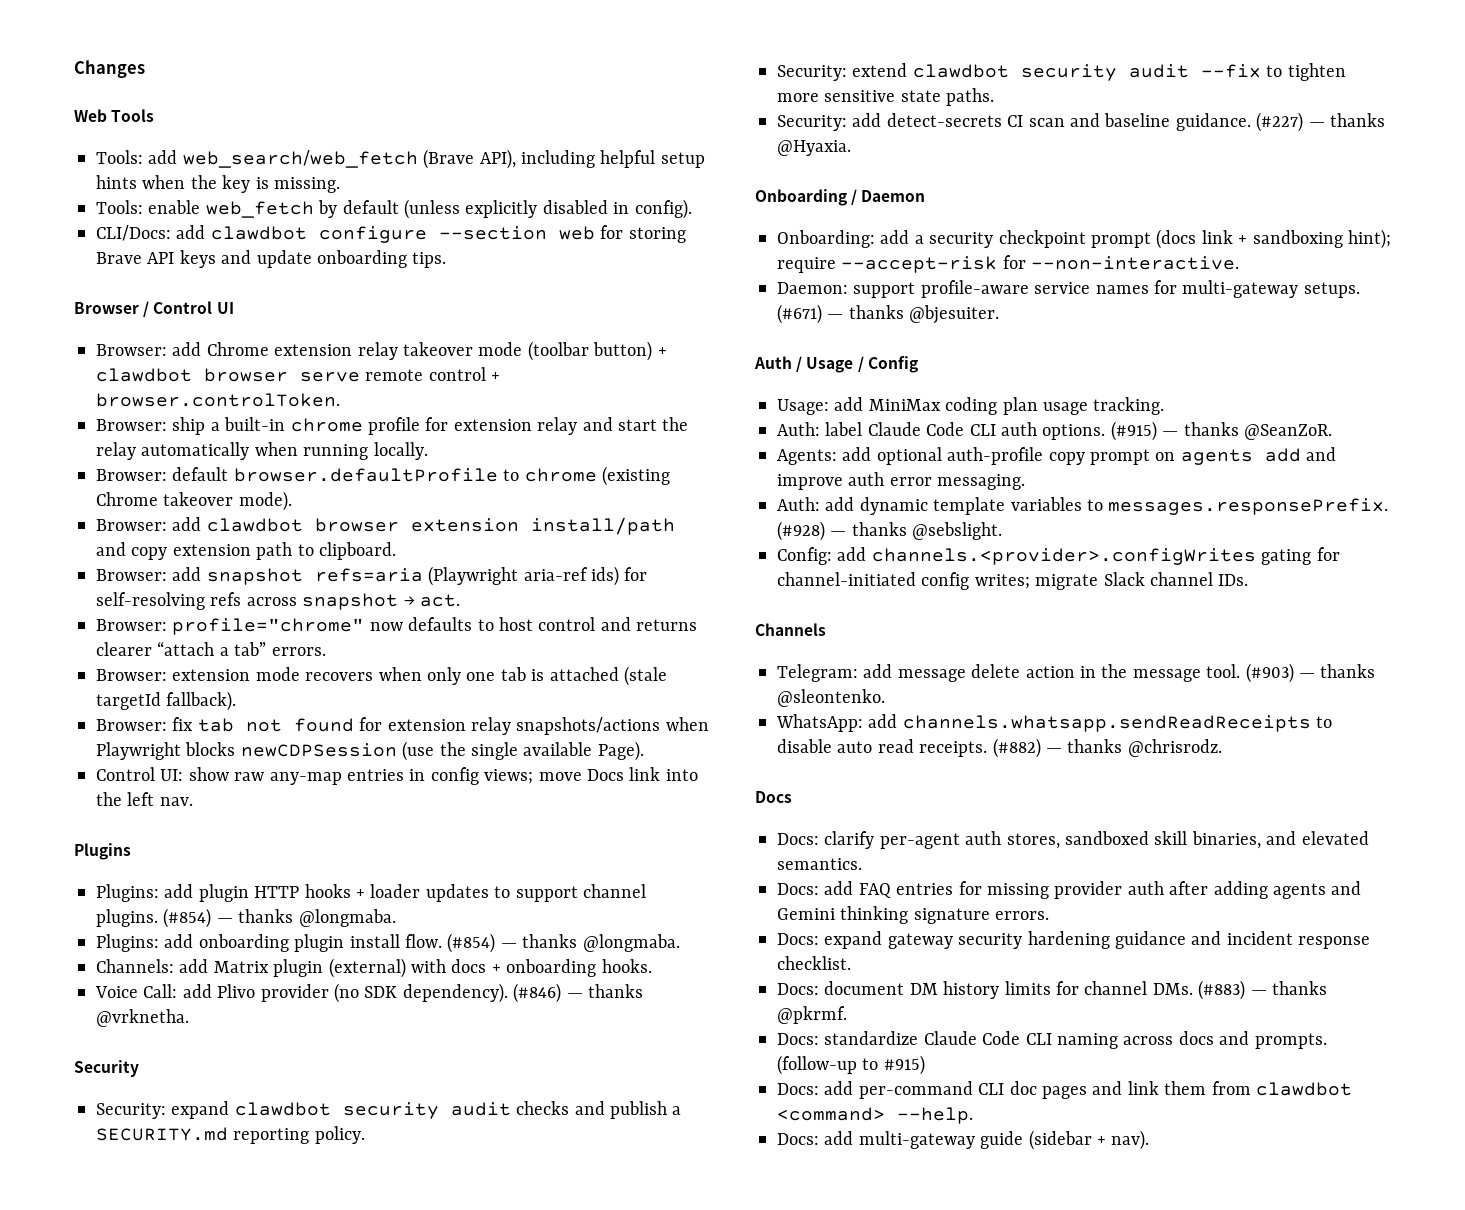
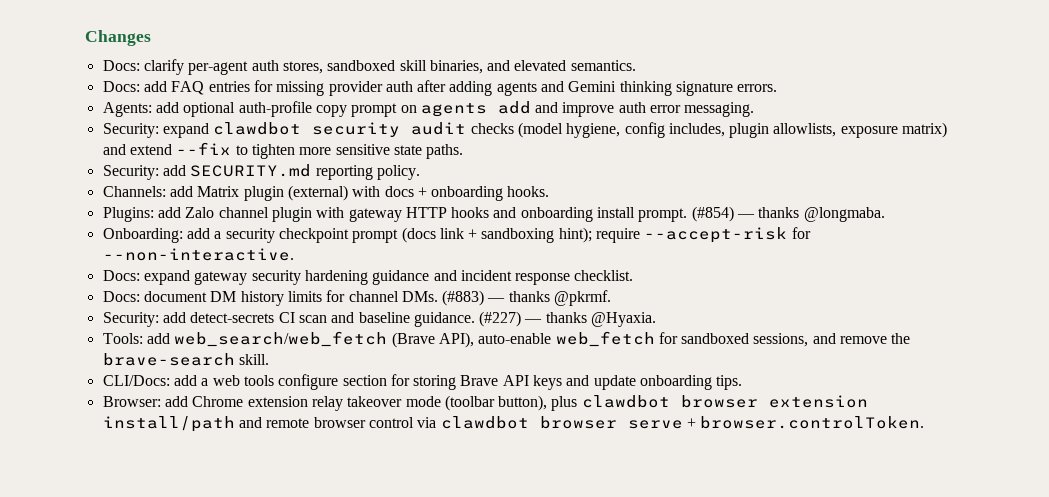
[74,109,155,122] [96,149,705,169] [96,175,340,193] [96,199,692,219] [96,225,686,243] [96,250,447,268] [74,301,234,317] [96,341,667,361] [96,367,501,382] [96,393,340,407] [96,417,689,435] [96,442,428,460] [96,466,670,486] [96,491,292,511] [96,517,675,535] [96,542,396,560] [96,566,648,586] [96,592,460,610] [96,617,698,635] [96,641,326,656] [96,666,667,686] [96,691,237,711] [96,717,709,735] [96,741,644,761] [96,767,698,785] [96,792,193,806] [74,843,131,860] [96,884,646,902] [96,908,396,928] [96,933,680,953] [96,958,652,978] [95,983,643,1003] [96,1009,189,1027] [74,1060,139,1077] [96,1101,682,1119] [96,1126,365,1144] [777,63,1346,81] [777,88,995,106] [777,112,1385,132] [777,140,851,156] [755,189,926,206] [777,229,1391,249] [777,255,1240,273] [777,280,1360,298] [777,304,1000,324] [754,356,918,373] [777,397,1165,415] [777,421,1332,441] [777,447,1337,465] [777,472,1026,490] [777,497,1389,515] [777,521,1003,541] [777,547,1340,565] [777,572,1249,590] [755,623,826,636] [777,663,1376,683] [777,689,885,707] [776,714,1333,732] [777,738,1222,758] [755,791,792,803] // Web Tools // Tools: add web_search/web_fetch (Brave API), including helpful setup hints when the key is missing. // Tools: enable web_fetch by default (unless explicitly disabled in config). // CLI/Docs: add clawdbot configure --section web for storing Brave API keys and update onboarding tips. // Browser / Control UI // Browser: add Chrome extension relay takeover mode (toolbar button) + clawdbot browser serve remote control + browser.controlToken. // Browser: ship a built-in chrome profile for extension relay and start the relay automatically when running locally. // Browser: default browser.defaultProfile to chrome (existing Chrome takeover mode). // Browser: add clawdbot browser extension install/path and copy extension path to clipboard. // Browser: add snapshot refs=aria (Playwright aria-ref ids) for self-resolving refs across snapshot → act. // Browser: profile="chrome" now defaults to host control and returns clearer “attach a tab” errors. // Browser: extension mode recovers when only one tab is attached (stale targetId fallback). // Browser: fix tab not found for extension relay snapshots/actions when Playwright blocks newCDPSession (use the single available Page). // Control UI: show raw any-map entries in config views; move Docs link into the left nav. // Plugins // Plugins: add plugin HTTP hooks + loader updates to support channel plugins. (#854) — thanks @longmaba. // Plugins: add onboarding plugin install flow. (#854) — thanks @longmaba. // Channels: add Matrix plugin (external) with docs + onboarding hooks. // Voice Call: add Plivo provider (no SDK dependency). (#846) — thanks @vrknetha. // Security // Security: expand clawdbot security audit checks and publish a SECURITY.md reporting policy. // Security: extend clawdbot security audit --fix to tighten more sensitive state paths. // Security: add detect-secrets CI scan and baseline guidance. (#227) — thanks @Hyaxia. // Onboarding / Daemon // Onboarding: add a security checkpoint prompt (docs link + sandboxing hint); require --accept-risk for --non-interactive. // Daemon: support profile-aware service names for multi-gateway setups. (#671) — thanks @bjesuiter. // Auth / Usage / Config // Usage: add MiniMax coding plan usage tracking. // Auth: label Claude Code CLI auth options. (#915) — thanks @SeanZoR. // Agents: add optional auth-profile copy prompt on agents add and improve auth error messaging. // Auth: add dynamic template variables to messages.responsePrefix. (#928) — thanks @sebslight. // Config: add channels.<provider>.configWrites gating for channel-initiated config writes; migrate Slack channel IDs. // Channels // Telegram: add message delete action in the message tool. (#903) — thanks @sleontenko. // WhatsApp: add channels.whatsapp.sendReadReceipts to disable auto read receipts. (#882) — thanks @chrisrodz. // Docs -> (151, 38) none
(1050, 915) none -> [102,101,755,117] [102,122,948,138] [102,142,464,159] [102,164,420,180] [102,185,550,201] [102,206,885,222] [102,227,811,243] [102,248,294,261] // Agents: add optional auth-profile copy prompt on agents add and improve auth error messaging. // Security: expand clawdbot security audit checks (model hygiene, config includes, plugin allowlists, exposure matrix) and extend --fix to tighten more sensitive state paths. // Security: add SECURITY.md reporting policy. // Channels: add Matrix plugin (external) with docs + onboarding hooks. // Plugins: add Zalo channel plugin with gateway HTTP hooks and onboarding install prompt. (#854) — thanks @longmaba. // Onboarding: add a security checkpoint prompt (docs link + sandboxing hint); require --accept-risk for --non-interactive.
[777,1031,1327,1049] [777,1055,925,1075] [777,1081,1352,1099] [777,1107,973,1124] [777,1130,1150,1150] Docs: standardize Claude Code CLI naming across docs and prompts. (follow-up to #915) // Docs: add per-command CLI doc pages and link them from clawdbot <command> --help. // Docs: add multi-gateway guide (sidebar + nav). -> [102,311,657,327] [102,331,911,348] [102,353,269,366] [102,374,743,390] [102,395,868,411] [102,416,925,432] Security: add detect-secrets CI scan and baseline guidance. (#227) — thanks @Hyaxia. // Tools: add web_search/web_fetch (Brave API), auto-enable web_fetch for sandboxed sessions, and remove the brave-search skill. // CLI/Docs: add a web tools configure section for storing Brave API keys and update onboarding tips. // Browser: add Chrome extension relay takeover mode (toolbar button), plus clawdbot browser extension install/path and remote browser control via clawdbot browser serve + browser.controlToken.

